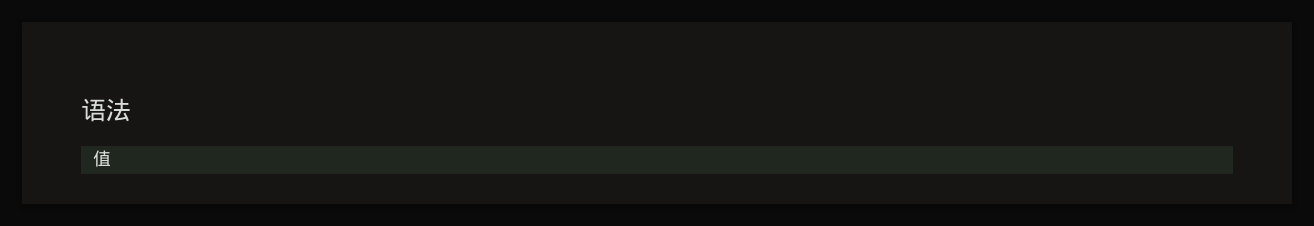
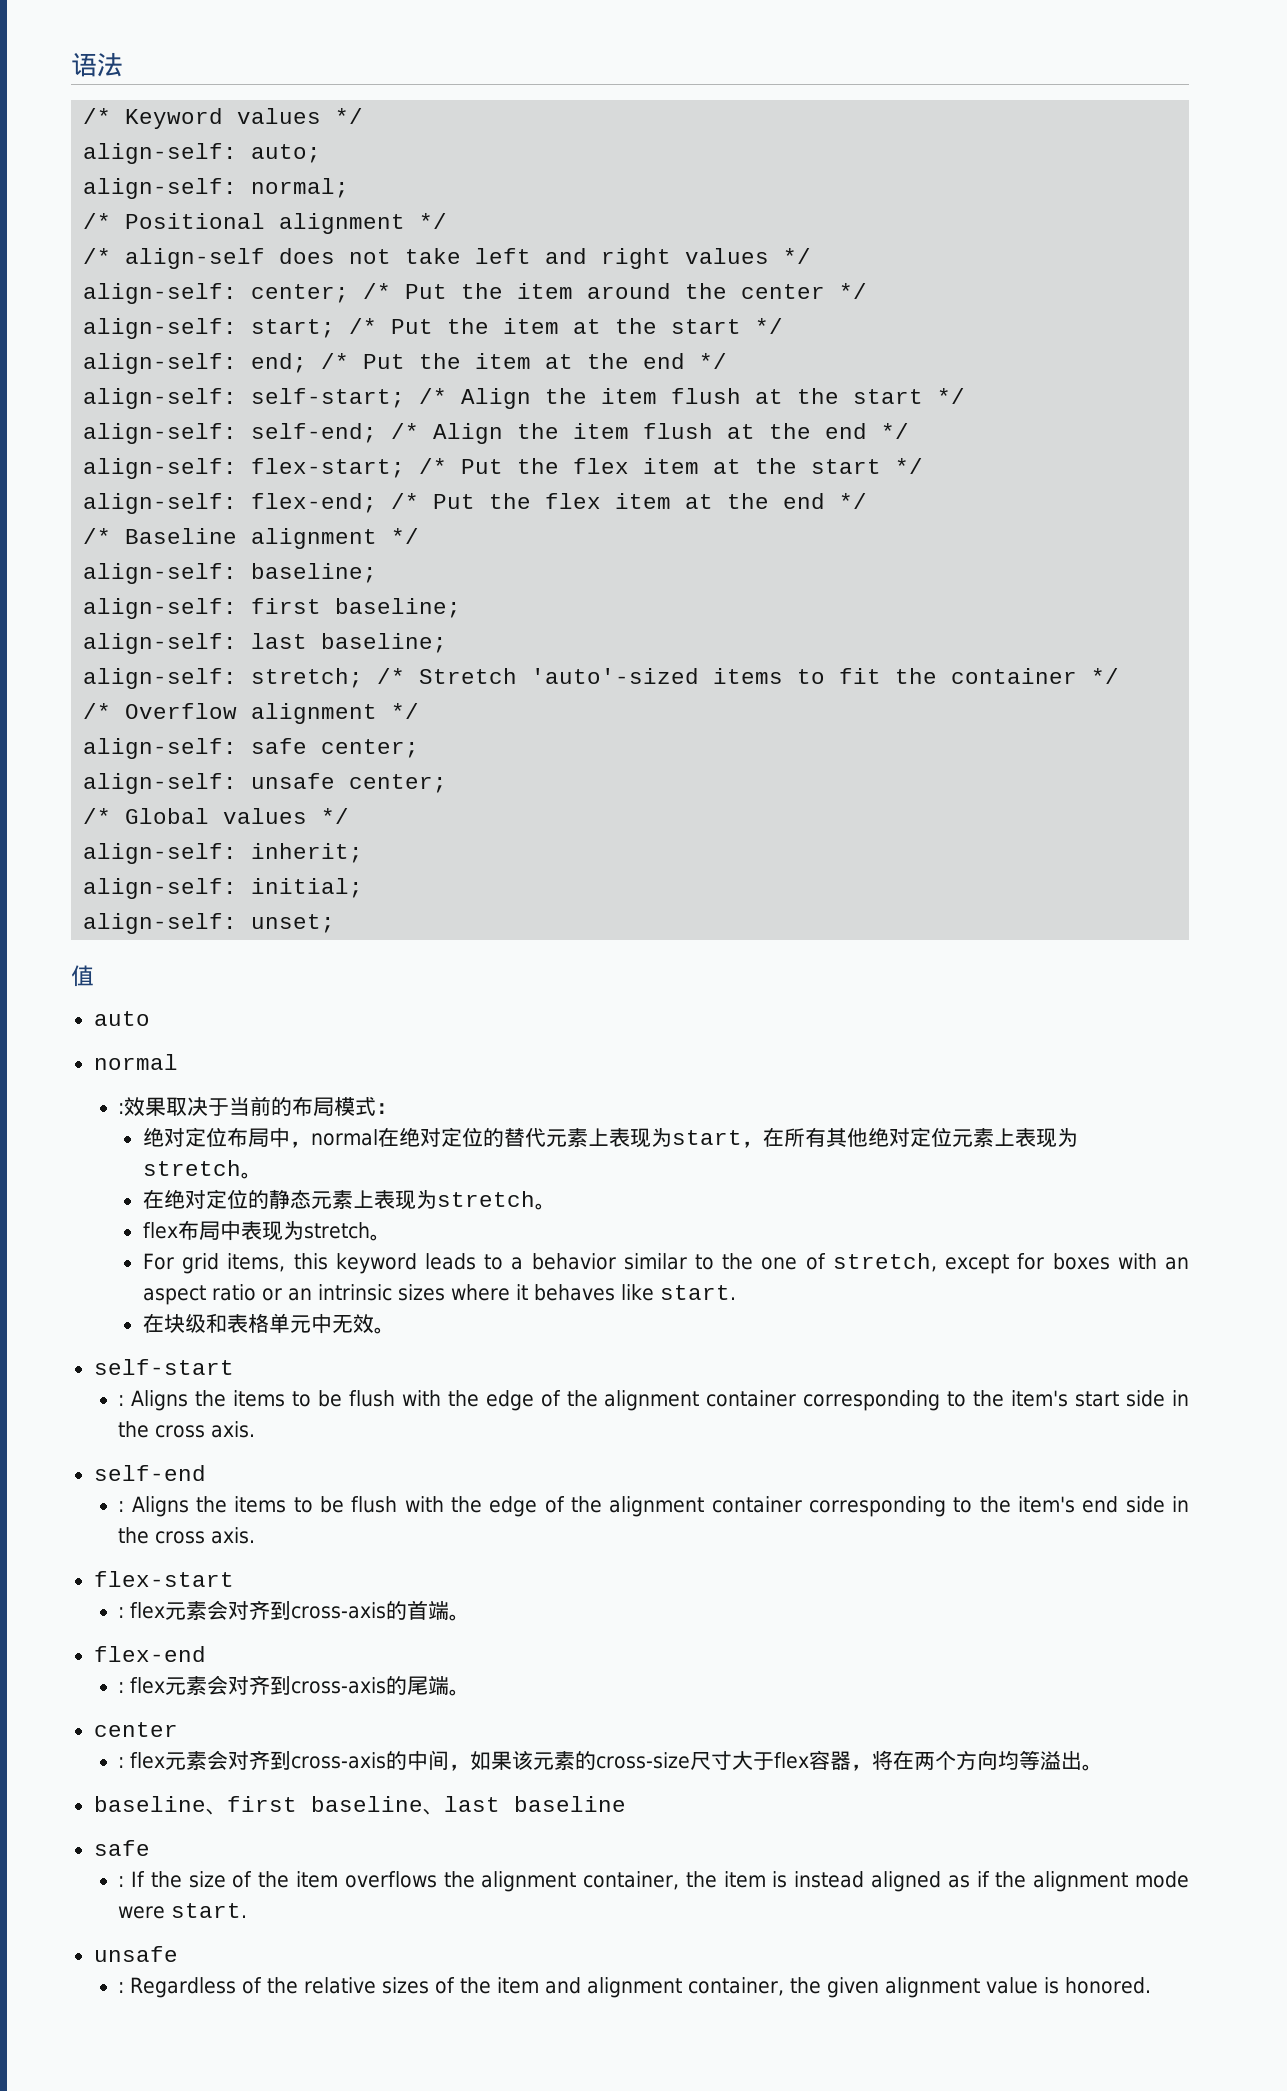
[93,150,111,167] 值 -> [83,108,364,129] [83,143,322,164] [83,178,350,199] [83,213,448,234] [83,248,812,269] [83,283,868,304] [83,318,784,339] [83,353,728,374] [83,388,966,409] [83,423,910,444] [83,458,924,479] [83,493,868,514] [83,528,420,549] [83,563,378,584] [83,598,462,619] [83,633,448,654] [83,668,1120,689] [83,703,420,724] [83,738,420,759] [83,773,448,794] [83,808,350,824] [83,843,364,864] [83,878,364,899] [83,913,336,934] [71,965,94,987] [93,1011,150,1026] [93,1054,178,1070] [118,1096,398,1116] [142,1127,1078,1148] [142,1160,262,1179] [142,1189,556,1210] [142,1220,391,1241] [142,1253,1189,1274] [142,1284,736,1305] [142,1313,395,1334] [93,1359,234,1375] [118,1390,1189,1411] [118,1421,256,1438] [93,1465,206,1481] [118,1496,1189,1517] [118,1527,256,1544] [93,1571,234,1587] [118,1600,471,1621] [93,1646,206,1662] [118,1675,471,1696] [93,1722,178,1737] [118,1750,1104,1771] [93,1796,626,1815] [93,1840,150,1856] [118,1871,1190,1892] [118,1903,248,1919] [93,1946,178,1962] [118,1977,1152,1998] /* Keyword values */ // align-self: auto; // align-self: normal; // /* Positional alignment */ // /* align-self does not take left and right values */ // align-self: center; /* Put the item around the center */ // align-self: start; /* Put the item at the start */ // align-self: end; /* Put the item at the end */ // align-self: self-start; /* Align the item flush at the start */ // align-self: self-end; /* Align the item flush at the end */ // align-self: flex-start; /* Put the flex item at the start */ // align-self: flex-end; /* Put the flex item at the end */ // /* Baseline alignment */ // align-self: baseline; // align-self: first baseline; // align-self: last baseline; // align-self: stretch; /* Stretch 'auto'-sized items to fit the container */ // /* Overflow alignment */ // align-self: safe center; // align-self: unsafe center; // /* Global values */ // align-self: inherit; // align-self: initial; // align-self: unset; // 值 // auto // normal // :效果取决于当前的布局模式： // 绝对定位布局中，normal在绝对定位的替代元素上表现为start，在所有其他绝对定位元素上表现为stretch。 // 在绝对定位的静态元素上表现为stretch。 // flex布局中表现为stretch。 // For grid items, this keyword leads to a behavior similar to the one of stretch, except for boxes with an aspect ratio or an intrinsic sizes where it behaves like start. // 在块级和表格单元中无效。 // self-start // : Aligns the items to be flush with the edge of the alignment container corresponding to the item's start side in the cross axis. // self-end // : Aligns the items to be flush with the edge of the alignment container corresponding to the item's end side in the cross axis. // flex-start // : flex元素会对齐到cross-axis的首端。 // flex-end // : flex元素会对齐到cross-axis的尾端。 // center // : flex元素会对齐到cross-axis的中间，如果该元素的cross-size尺寸大于flex容器，将在两个方向均等溢出。 // baseline、first baseline、last baseline // safe // : If the size of the item overflows the alignment container, the item is instead aligned as if the alignment mode were start. // unsafe // : Regardless of the relative sizes of the item and alignment container, the given alignment value is honored.

